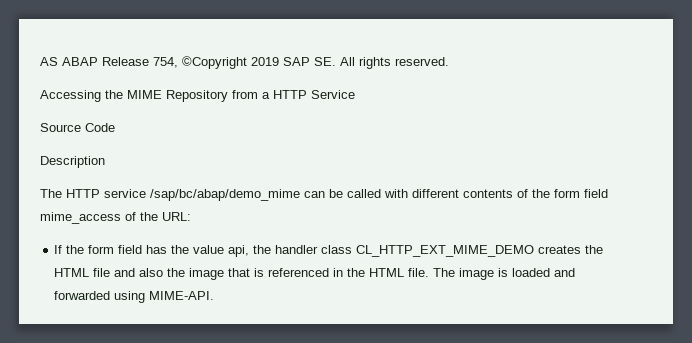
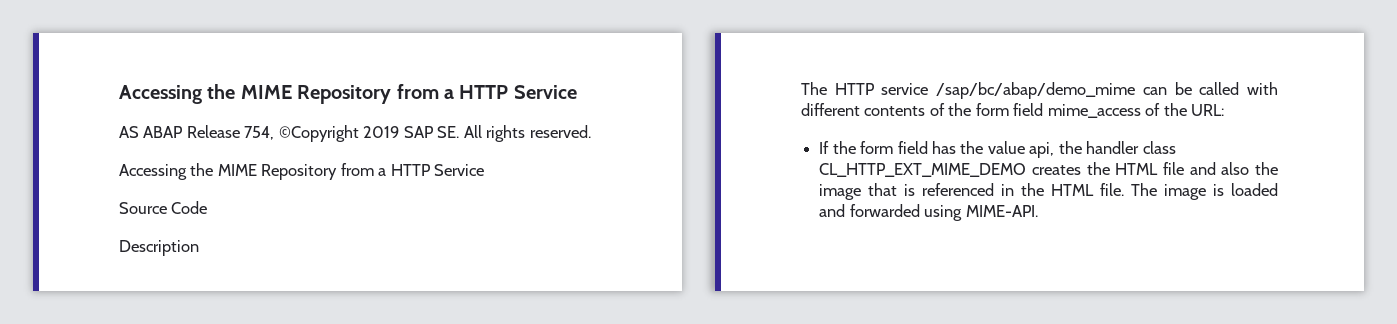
(40, 61) none -> [119,84,577,104] Accessing the MIME Repository from a HTTP Service //

